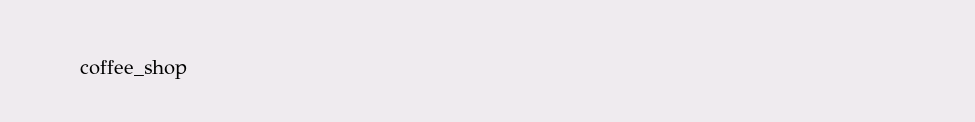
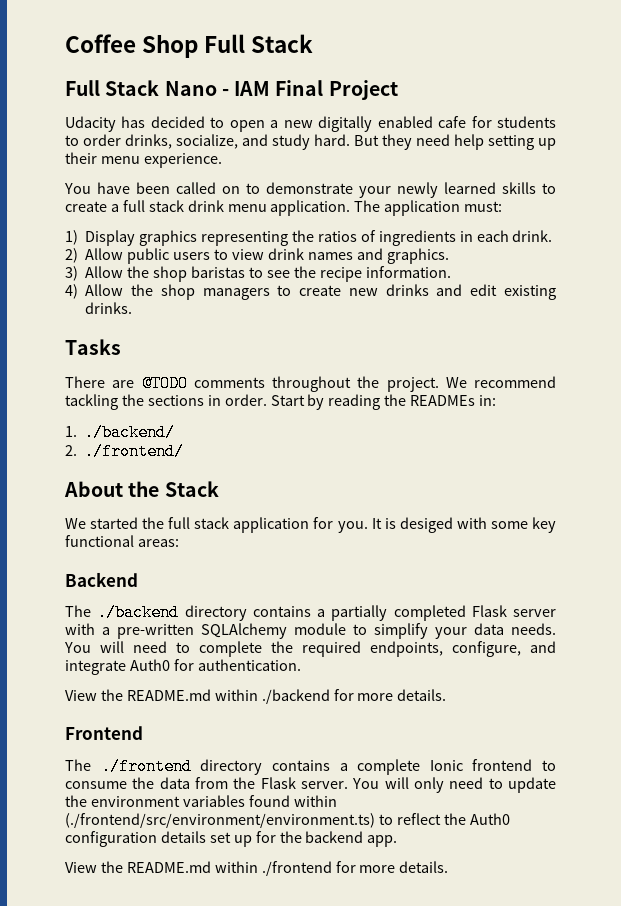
[80,60,187,79] coffee_shop -> [65,34,314,58] [65,80,398,100] [65,116,556,132] [65,134,556,150] [65,152,222,168] [64,182,556,198] [65,200,503,216] [65,230,553,246] [65,248,449,264] [65,266,451,282] [65,284,556,300] [85,302,133,314] [65,339,121,355] [65,375,556,392] [65,394,497,410] [65,424,176,441] [65,443,185,460] [64,481,219,497] [65,517,557,533] [65,535,179,547] [65,572,138,587] [65,604,556,621] [65,623,556,639] [64,641,556,657] [65,659,301,675] [65,689,447,704] [65,726,143,740] [65,758,556,775] [65,777,556,793] [65,795,337,807] [65,813,510,828] [65,831,398,847] [65,861,449,876] Coffee Shop Full Stack // Full Stack Nano - IAM Final Project // Udacity has decided to open a new digitally enabled cafe for students to order drinks, socialize, and study hard. But they need help setting up their menu experience. // You have been called on to demonstrate your newly learned skills to create a full stack drink menu application. The application must: // 1) Display graphics representing the ratios of ingredients in each drink. // 2) Allow public users to view drink names and graphics. // 3) Allow the shop baristas to see the recipe information. // 4) Allow the shop managers to create new drinks and edit existing drinks. // Tasks // There are @TODO comments throughout the project. We recommend tackling the sections in order. Start by reading the READMEs in: // 1. ./backend/ // 2. ./frontend/ // About the Stack // We started the full stack application for you. It is desiged with some key functional areas: // Backend // The ./backend directory contains a partially completed Flask server with a pre-written SQLAlchemy module to simplify your data needs. You will need to complete the required endpoints, configure, and integrate Auth0 for authentication. // View the README.md within ./backend for more details. // Frontend // The ./frontend directory contains a complete Ionic frontend to consume the data from the Flask server. You will only need to update the environment variables found within (./frontend/src/environment/environment.ts) to reflect the Auth0 configuration details set up for the backend app. // View the README.md within ./frontend for more details.

